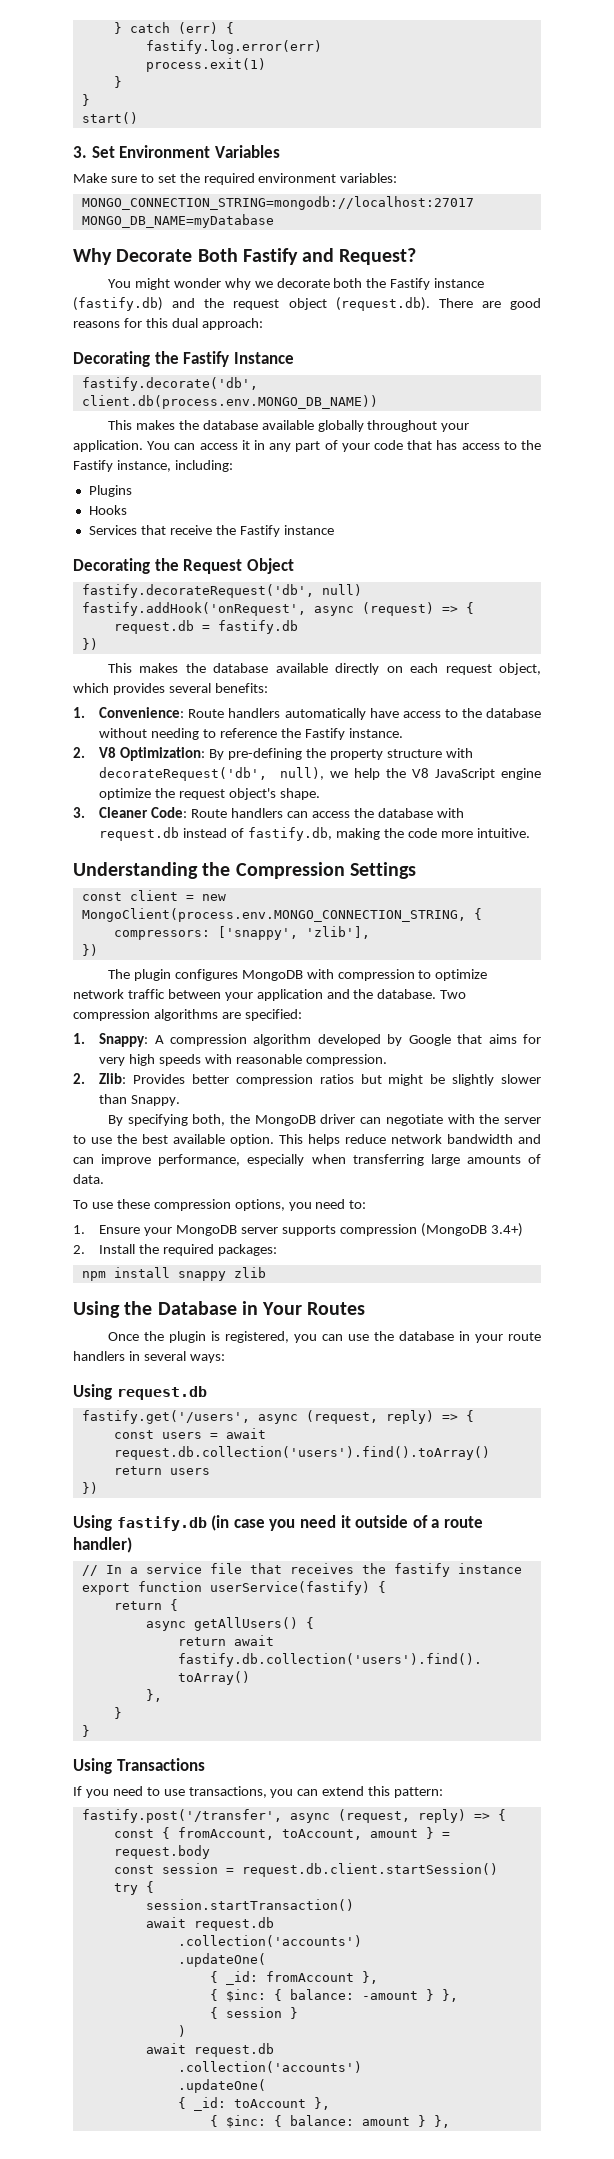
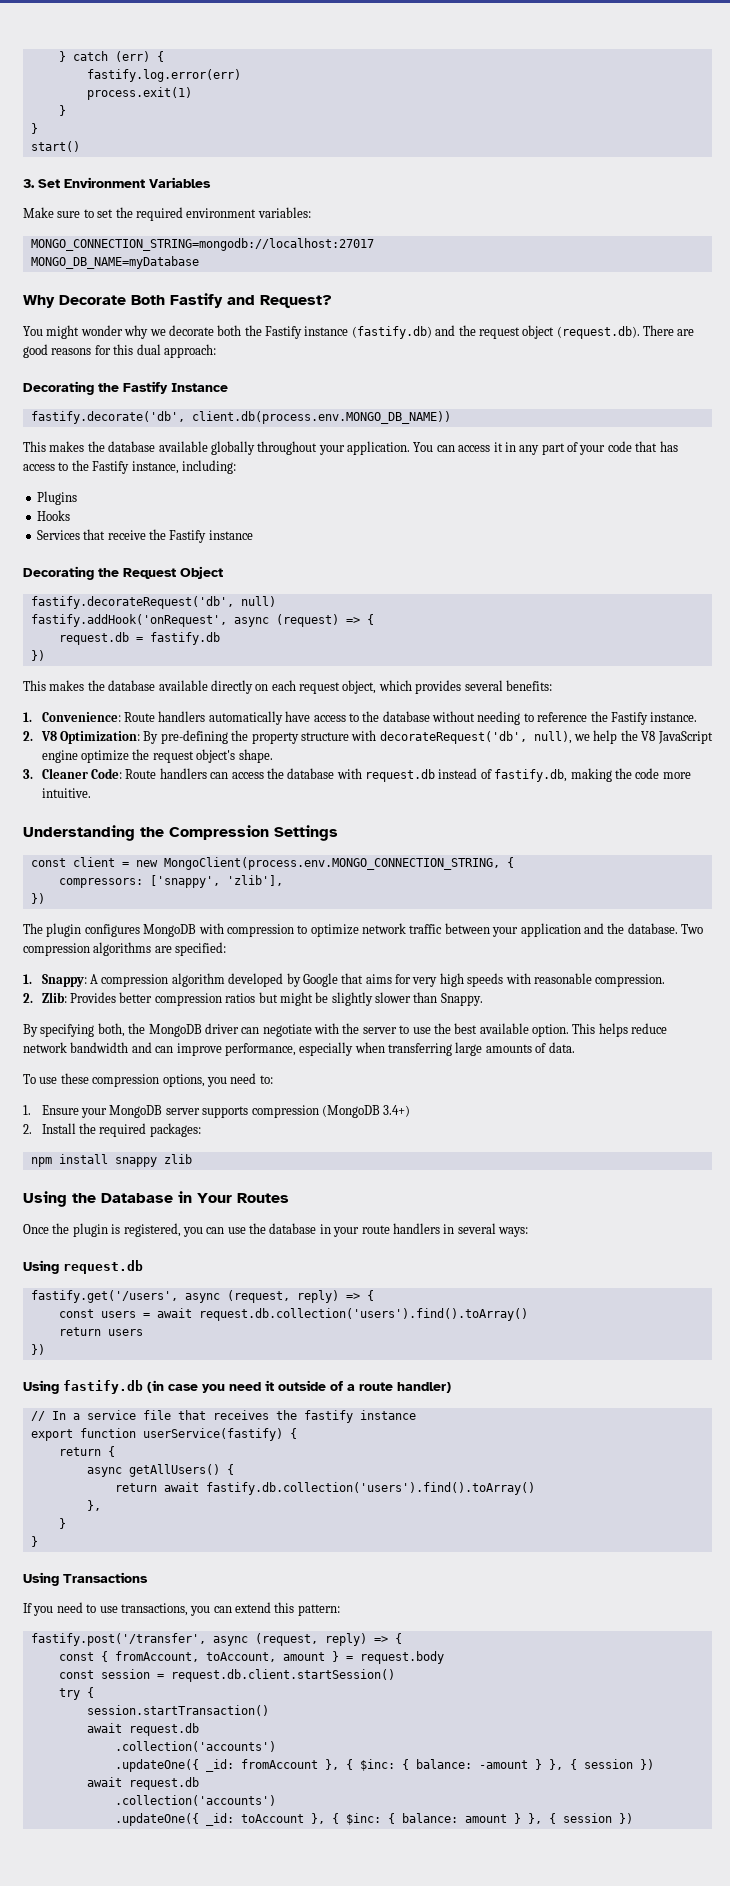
[177,1953,266,1967] [209,1971,218,1983] .updateOne( // { -> [114,1759,199,1772] .updateOne({
(378, 1977) // -> (339, 1764) none
[209,2007,298,2019] [177,2025,186,2037] [145,2043,274,2057] [177,2061,362,2073] [177,2079,266,2093] [177,2097,186,2109] // { session } // ) // await request.db // .collection('accounts') // .updateOne( // { -> [569,1759,654,1770] [86,1777,199,1790] [114,1795,276,1806] [114,1813,199,1826] { session }) // await request.db // .collection('accounts') // .updateOne({
(330, 2103) // -> (325, 1818) none
(450, 2121) none -> [548,1813,633,1824] { session })

